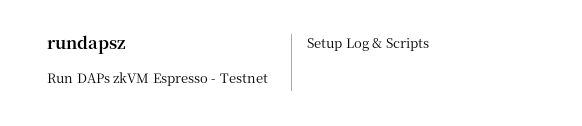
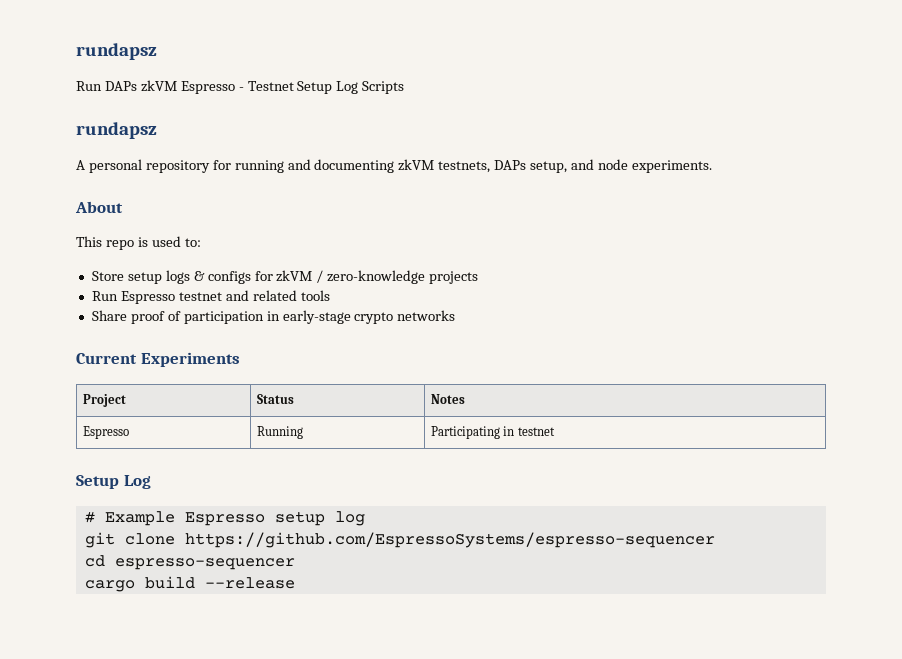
[372,38,429,51] & Scripts -> [362,81,405,94] [76,122,157,139] [76,159,712,173] [75,201,123,213] [76,236,201,250] [91,270,479,284] [91,290,330,304] [91,310,456,324] [76,352,240,367] [82,394,126,407] [256,394,294,404] [430,394,465,404] [82,426,129,439] [256,426,303,439] [430,426,555,439] [76,475,151,489] [84,511,365,526] [84,532,715,548] [84,555,295,570] [84,576,295,592] Scripts // rundapsz // A personal repository for running and documenting zkVM testnets, DAPs setup, and node experiments. // About // This repo is used to: // Store setup logs & configs for zkVM / zero-knowledge projects // Run Espresso testnet and related tools // Share proof of participation in early-stage crypto networks // Current Experiments // Project | Status | Notes // Espresso | Running | Participating in testnet // Setup Log // # Example Espresso setup log // git clone https://github.com/EspressoSystems/espresso-sequencer // cd espresso-sequencer // cargo build --release

